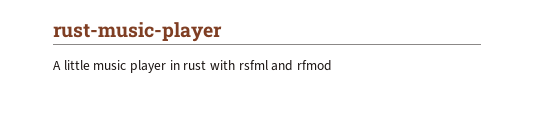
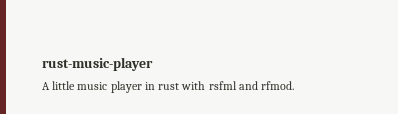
[296,60,332,71] rfmod -> [261,81,295,90] rfmod.

